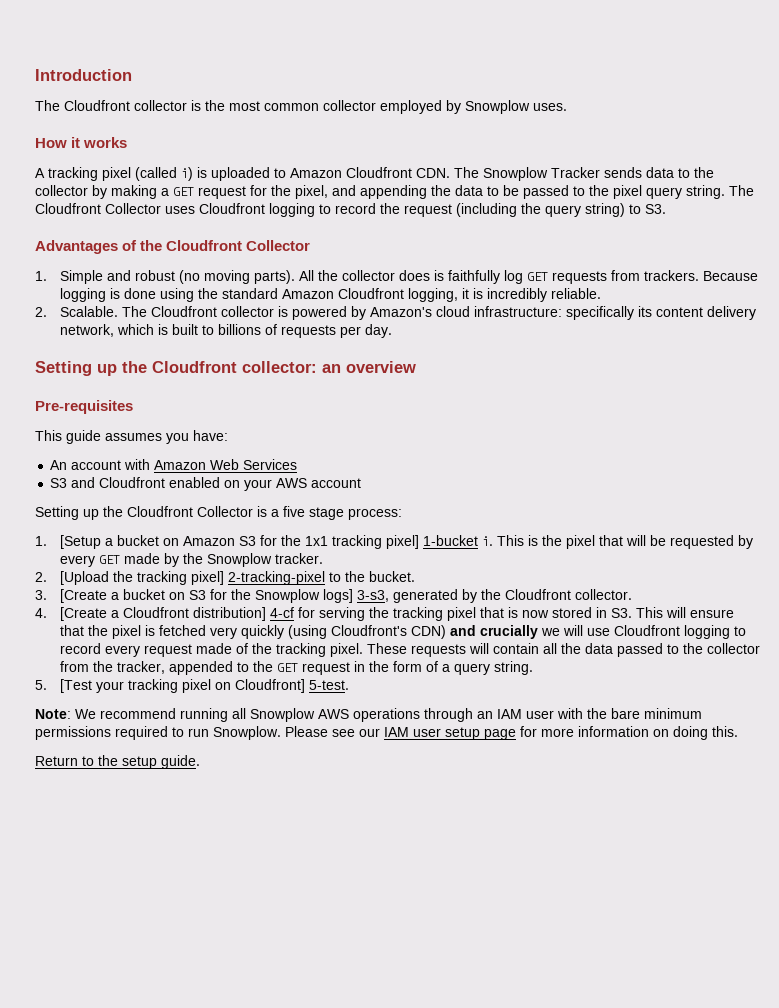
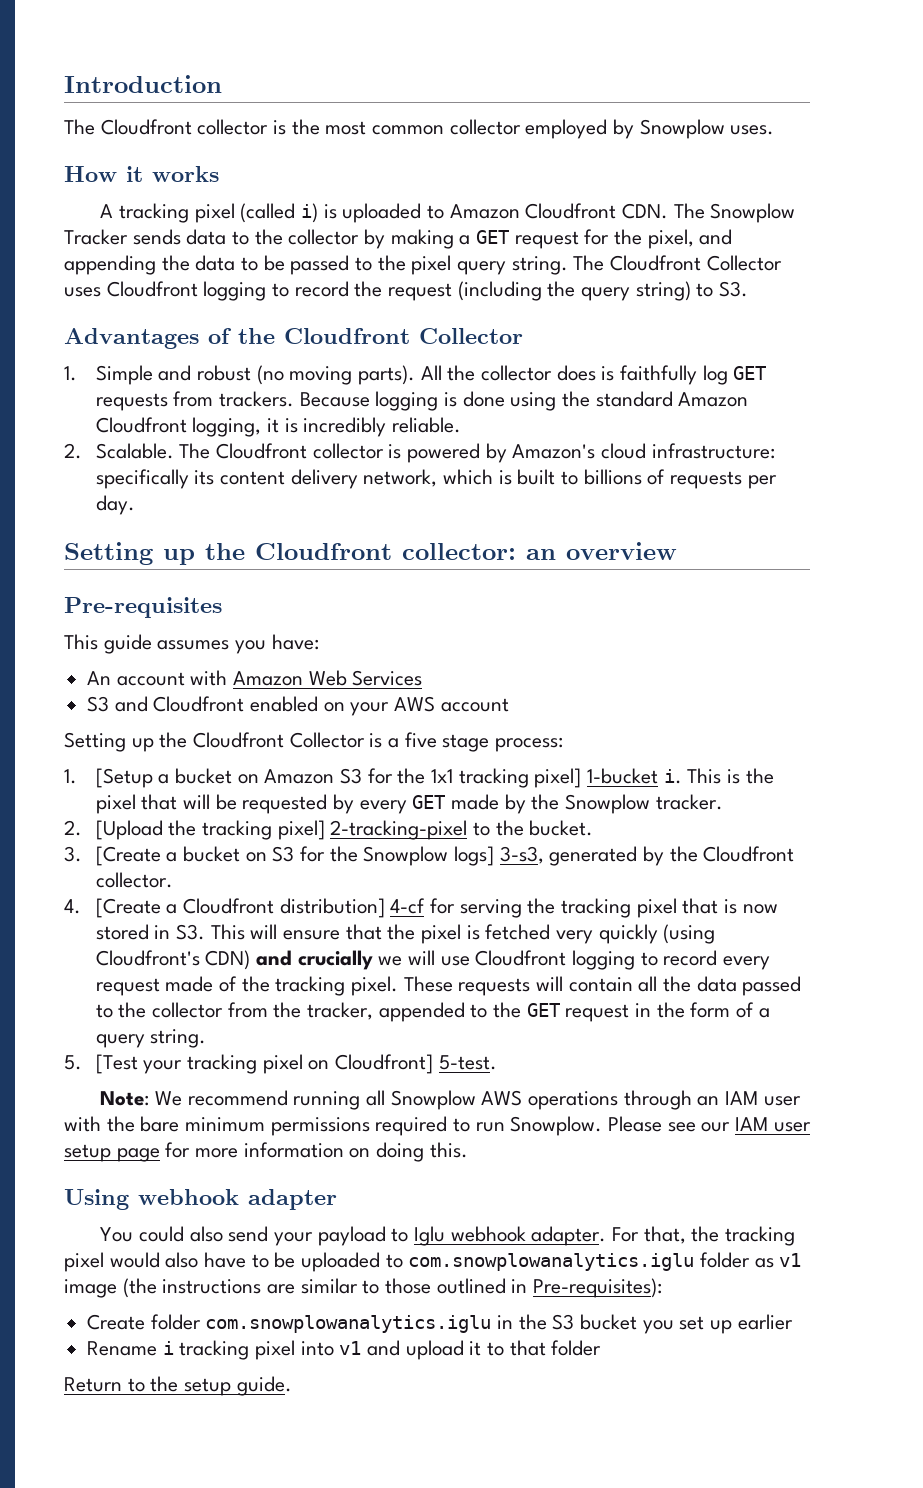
(738, 731) none -> [64,1189,337,1210] [100,1226,796,1246] [64,1252,802,1272] [64,1278,663,1298] [87,1314,793,1334] [87,1340,602,1360] // Using webhook adapter // You could also send your payload to Iglu webhook adapter. For that, the tracking pixel would also have to be uploaded to com.snowplowanalytics.iglu folder as v1 image (the instructions are similar to those outlined in Pre-requisites): // Create folder com.snowplowanalytics.iglu in the S3 bucket you set up earlier // Rename i tracking pixel into v1 and upload it to that folder

